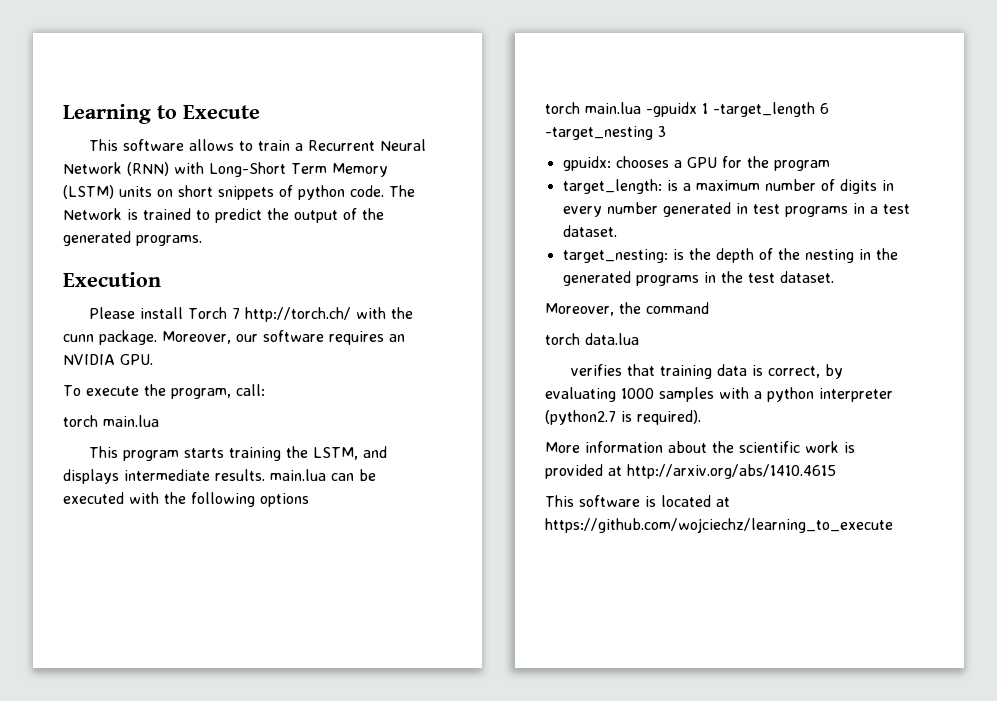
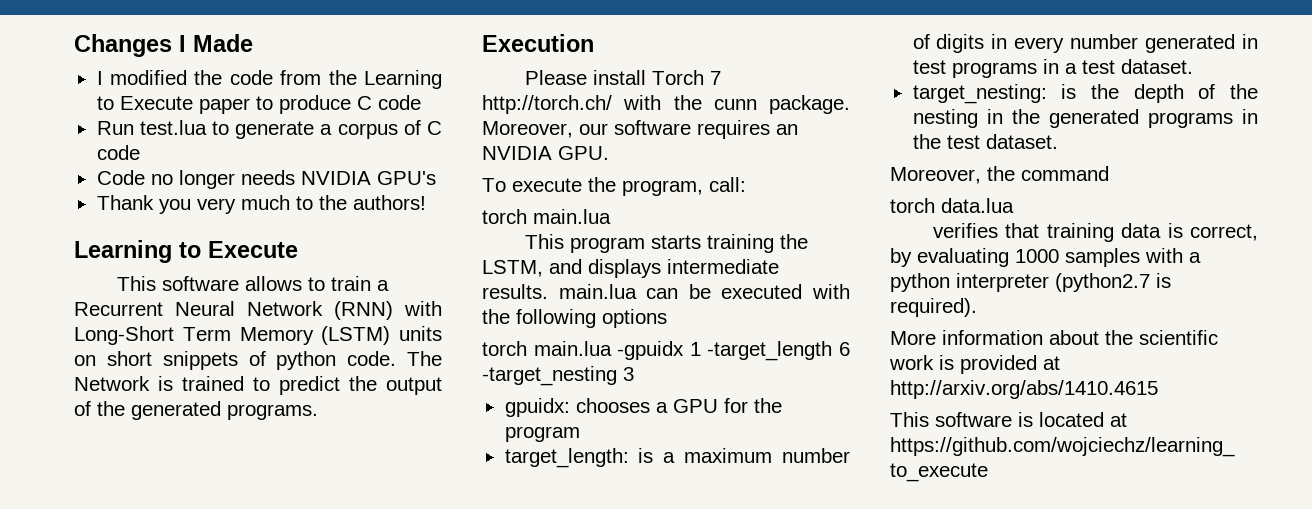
(63, 114) none -> [74,34,253,57] [96,70,442,89] [96,95,421,114] [96,120,442,139] [96,145,140,160] [96,170,436,189] [96,195,426,214] Changes I Made // I modified the code from the Learning to Execute paper to produce C code // Run test.lua to generate a corpus of C code // Code no longer needs NVIDIA GPU's // Thank you very much to the authors! //

